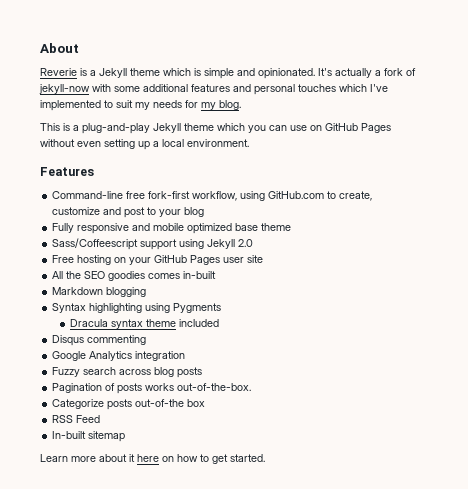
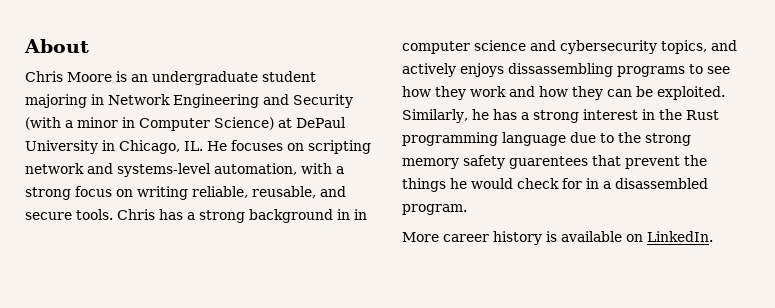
[40,68,416,79] [39,84,388,95] [40,100,241,111] [40,123,391,134] [40,139,249,150] [40,167,94,176] [52,191,373,201] [52,207,205,218] [52,223,292,234] [52,238,254,250] [52,255,264,265] [52,271,217,281] [52,287,147,297] [52,303,222,313] [70,319,220,329] [52,335,147,346] [52,351,186,361] [52,367,203,378] [52,383,252,394] [52,399,206,410] [52,415,101,423] [52,431,126,442] [40,454,265,464] Reverie is a Jekyll theme which is simple and opinionated. It's actually a fork of jekyll-now with some additional features and personal touches which I've implemented to suit my needs for my blog. // This is a plug-and-play Jekyll theme which you can use on GitHub Pages without even setting up a local environment. // Features // Command-line free fork-first workflow, using GitHub.com to create, customize and post to your blog // Fully responsive and mobile optimized base theme // Sass/Coffeescript support using Jekyll 2.0 // Free hosting on your GitHub Pages user site // All the SEO goodies comes in-built // Markdown blogging // Syntax highlighting using Pygments // Dracula syntax theme included // Disqus commenting // Google Analytics integration // Fuzzy search across blog posts // Pagination of posts works out-of-the-box. // Categorize posts out-of-the box // RSS Feed // In-built sitemap // Learn more about it here on how to get started. -> [25,71,316,85] [25,94,353,108] [25,117,346,131] [25,140,371,154] [25,163,344,177] [25,186,346,200] [25,209,367,223] [402,40,737,54] [402,63,730,77] [402,86,725,100] [402,109,719,123] [402,132,691,146] [402,155,707,169] [402,178,708,192] [402,204,467,215] [402,231,713,245] Chris Moore is an undergraduate student majoring in Network Engineering and Security (with a minor in Computer Science) at DePaul University in Chicago, IL. He focuses on scripting network and systems-level automation, with a strong focus on writing reliable, reusable, and secure tools. Chris has a strong background in in computer science and cybersecurity topics, and actively enjoys dissassembling programs to see how they work and how they can be exploited. Similarly, he has a strong interest in the Rust programming language due to the strong memory safety guarentees that prevent the things he would check for in a disassembled program. // More career history is available on LinkedIn.

